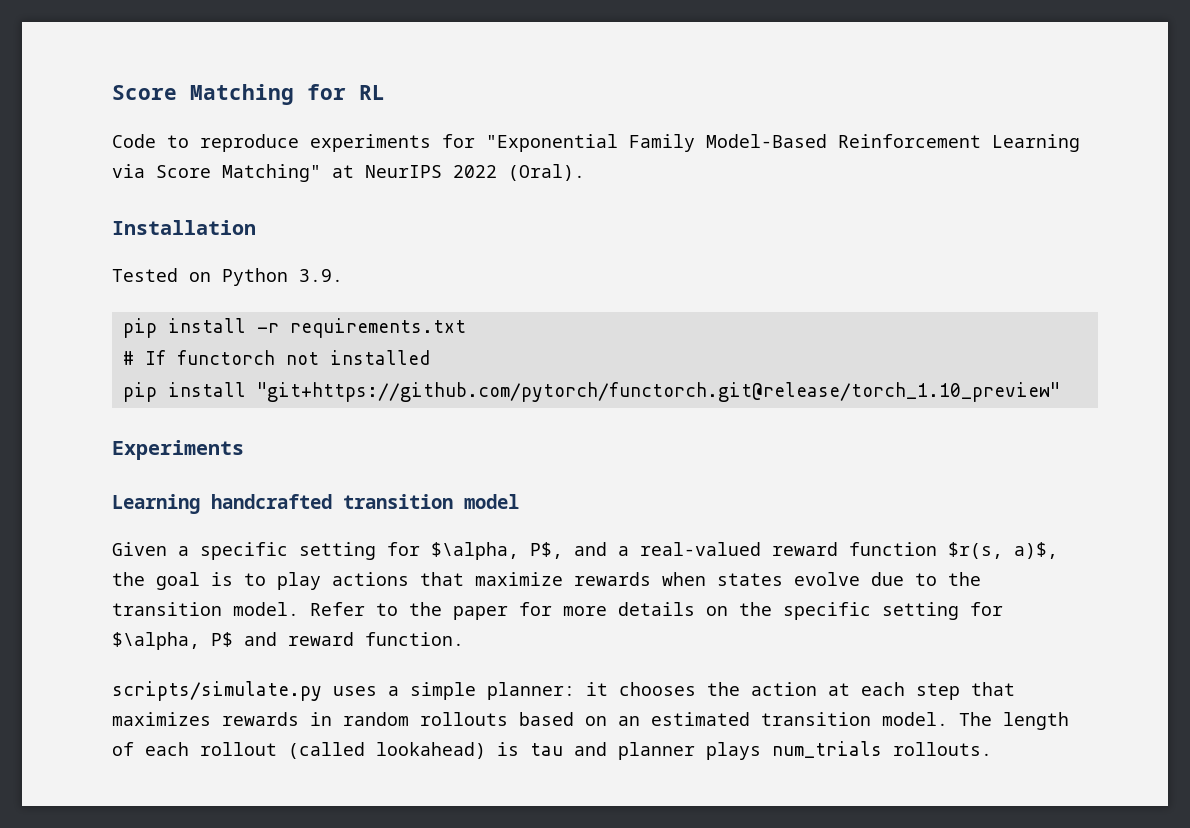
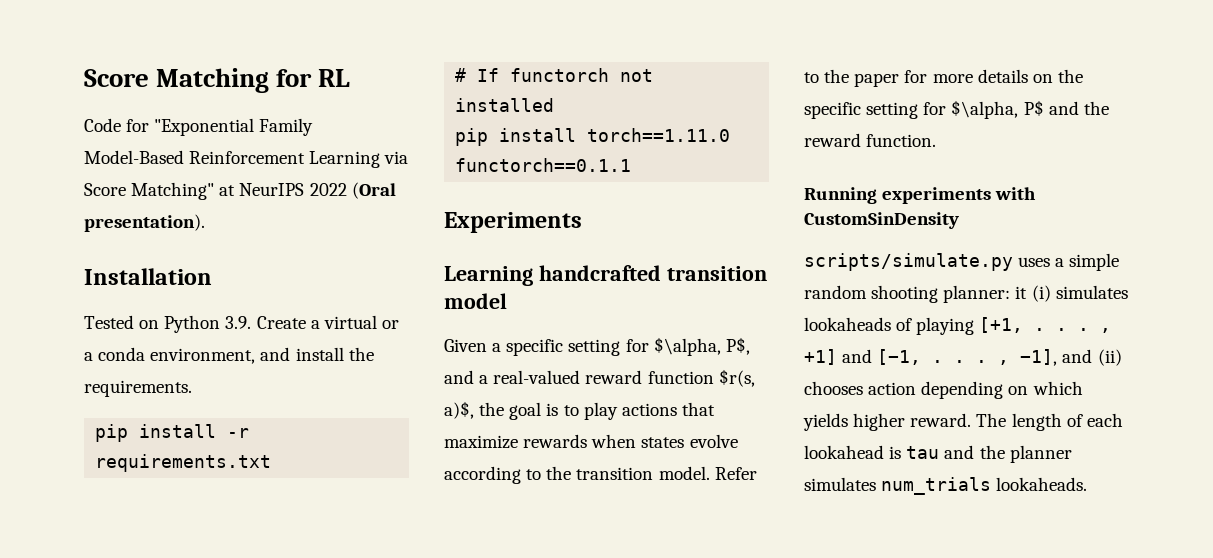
[167,134,431,152] to reproduce experiments -> (121, 125) none
[508,164,585,181] (Oral). -> [351,182,396,199] [84,214,205,232] (Oral presentation).
(343, 275) none -> [256,315,399,329] [84,347,374,364] [84,380,192,397] Create a virtual or a conda environment, and install the requirements.
[256,382,1060,402] "git+https://github.com/pytorch/functorch.git@release/torch_1.10_preview" -> [587,128,731,142] [455,158,632,172] torch==1.11.0 functorch==0.1.1
[871,572,904,586] due -> [444,466,521,484] according
(277, 639) none -> [1083,101,1109,115] the
(464, 639) none -> [804,187,1037,204] [804,212,959,229] // Running experiments with CustomSinDensity
[487,682,1015,700] [112,712,1069,730] [112,741,992,760] planner: it chooses the action at each step that maximizes rewards in random rollouts based on an estimated transition model. The length of each rollout (called lookahead) is tau and planner plays num_trials rollouts. -> [804,285,1128,303] [804,317,1112,335] [804,349,1122,366] [804,381,1083,399] [803,413,1123,431] [804,445,1072,463] [804,477,1088,495] random shooting planner: it (i) simulates lookaheads of playing [+1, . . . , +1] and [−1, . . . , −1], and (ii) chooses action depending on which yields higher reward. The length of each lookahead is tau and the planner simulates num_trials lookaheads.

